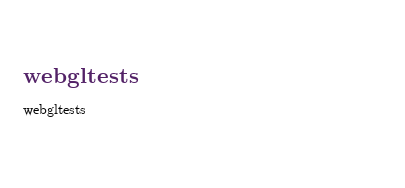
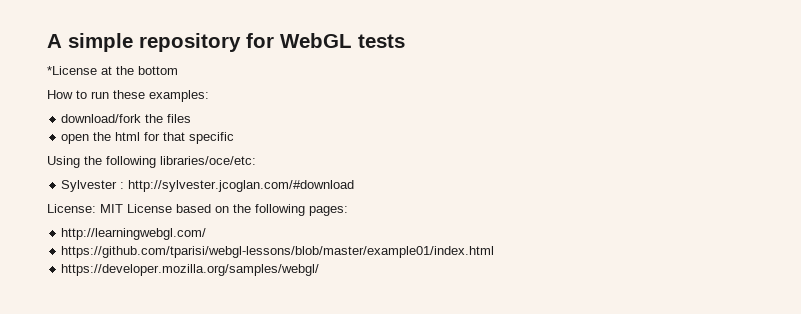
[23,68,139,88] [23,104,86,117] webgltests // webgltests -> [47,33,405,52] [47,66,178,75] [47,90,209,102] [61,114,192,123] [61,132,235,144] [47,156,256,168] [61,180,355,192] [47,204,348,216] [61,228,207,240] [61,246,495,258] [61,264,320,276] A simple repository for WebGL tests // *License at the bottom // How to run these examples: // download/fork the files // open the html for that specific // Using the following libraries/oce/etc: // Sylvester : http://sylvester.jcoglan.com/#download // License: MIT License based on the following pages: // http://learningwebgl.com/ // https://github.com/tparisi/webgl-lessons/blob/master/example01/index.html // https://developer.mozilla.org/samples/webgl/

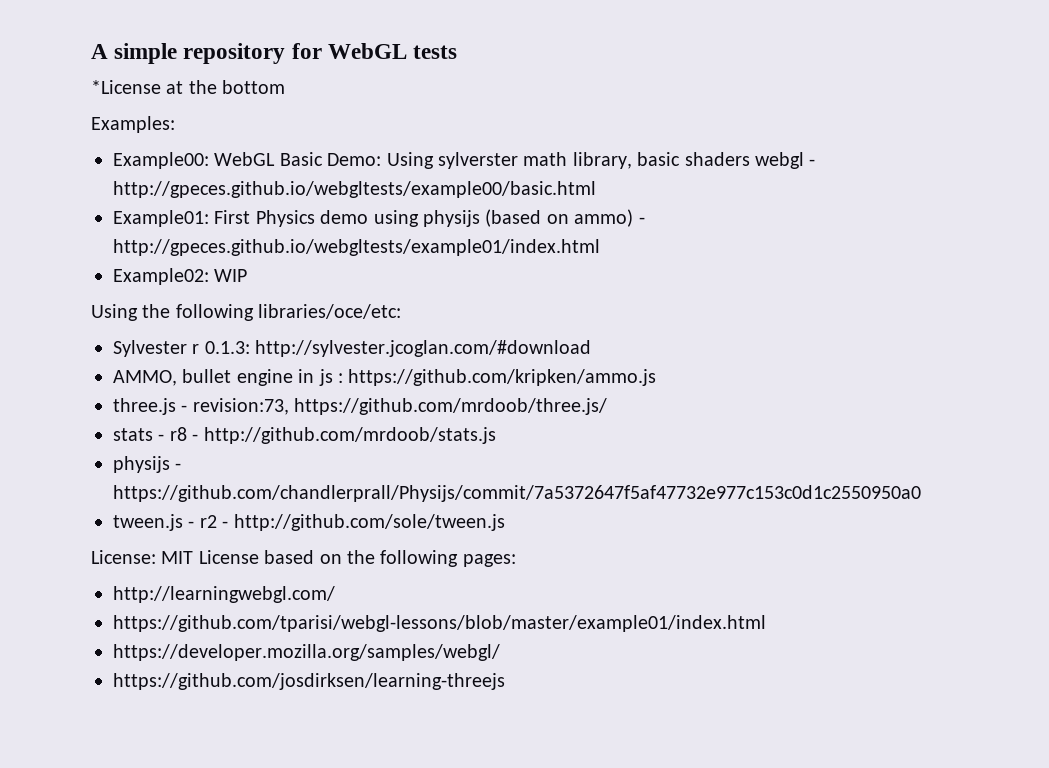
[47,90,209,102] [61,114,192,123] [61,132,235,144] How to run these examples: // download/fork the files // open the html for that specific -> [91,116,175,133] [113,152,816,169] [113,181,596,198] [113,209,645,227] [113,239,600,256] [113,268,248,285] Examples: // Example00: WebGL Basic Demo: Using sylverster math library, basic shaders webgl - http://gpeces.github.io/webgltests/example00/basic.html // Example01: First Physics demo using physijs (based on ammo) - http://gpeces.github.io/webgltests/example01/index.html // Example02: WIP
[120,180,355,192] : http://sylvester.jcoglan.com/#download -> [192,340,592,357] [113,369,657,386] [113,398,608,415] [113,427,496,444] [113,456,182,473] [113,485,921,502] [113,514,505,531] r 0.1.3: http://sylvester.jcoglan.com/#download // AMMO, bullet engine in js : https://github.com/kripken/ammo.js // three.js - revision:73, https://github.com/mrdoob/three.js/ // stats - r8 - http://github.com/mrdoob/stats.js // physijs - https://github.com/chandlerprall/Physijs/commit/7a5372647f5af47732e977c153c0d1c2550950a0 // tween.js - r2 - http://github.com/sole/tween.js
(320, 270) none -> [113,673,505,690] // https://github.com/josdirksen/learning-threejs

